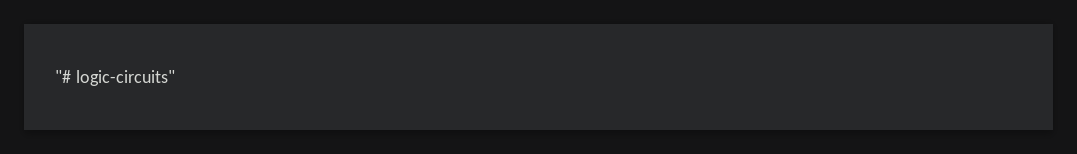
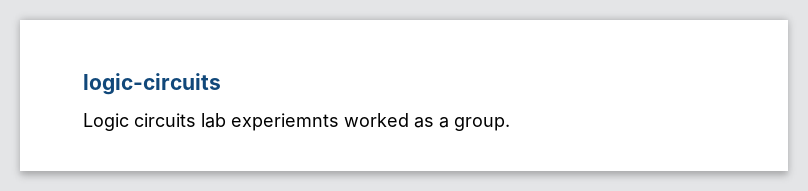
[55,70,175,86] "# logic-circuits" -> [83,73,221,95] [83,113,510,131] logic-circuits // Logic circuits lab experiemnts worked as a group.

